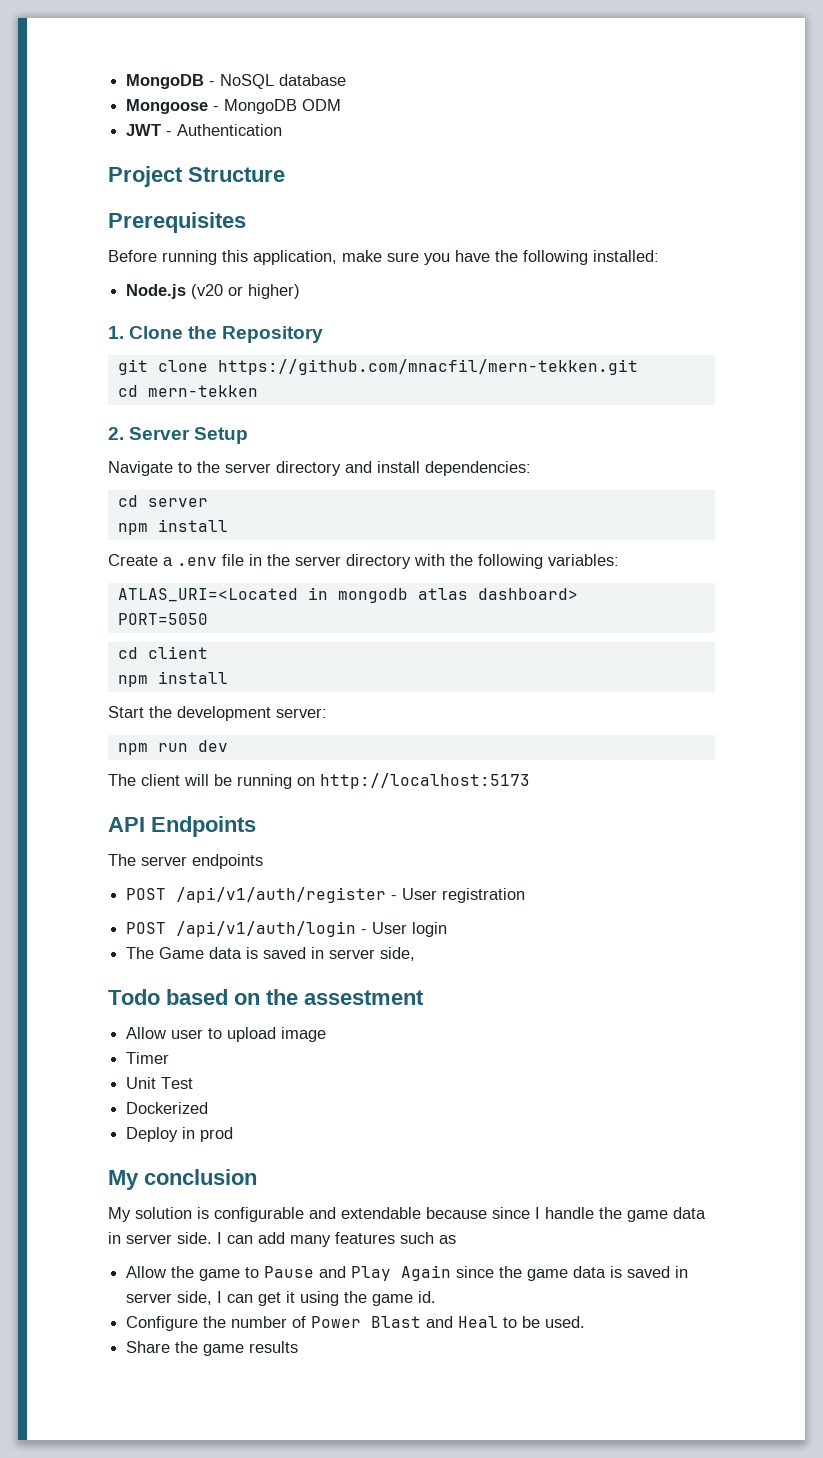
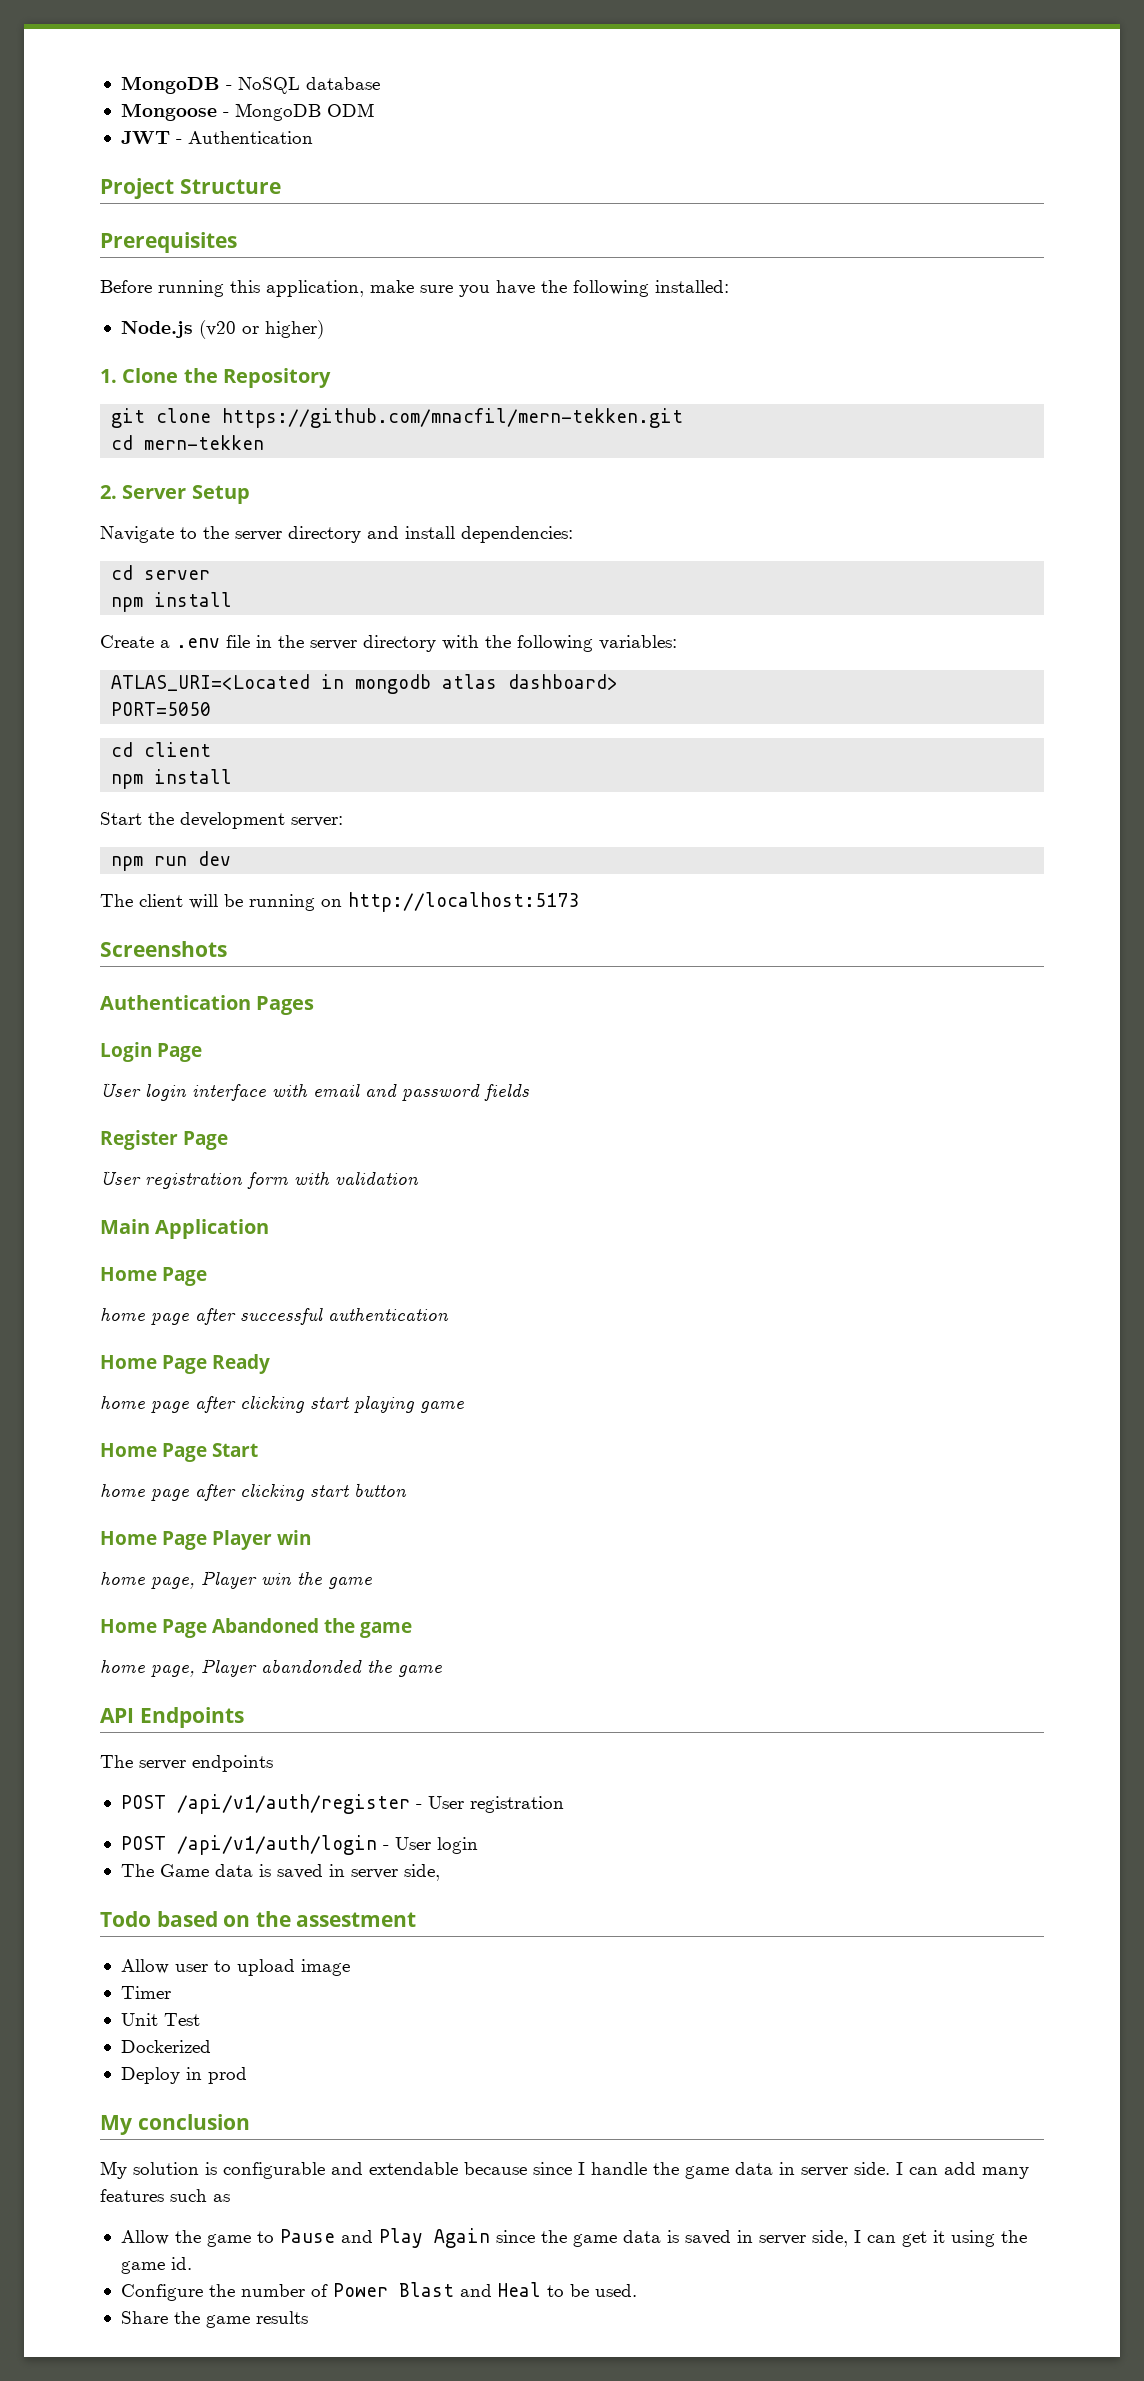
(530, 781) none -> [100,941,227,957] [100,995,315,1015] [100,1042,202,1062] [100,1083,529,1101] [100,1130,228,1150] [100,1171,419,1189] [100,1219,270,1239] [100,1267,207,1286] [100,1308,449,1325] [100,1354,270,1374] [100,1396,464,1413] [100,1443,258,1462] [100,1483,407,1501] [100,1530,311,1550] [100,1571,372,1589] [100,1618,412,1638] [100,1659,442,1677] // Screenshots // Authentication Pages // Login Page // User login interface with email and password fields // Register Page // User registration form with validation // Main Application // Home Page // home page after successful authentication // Home Page Ready // home page after clicking start playing game // Home Page Start // home page after clicking start button // Home Page Player win // home page, Player win the game // Home Page Abandoned the game // home page, Player abandonded the game

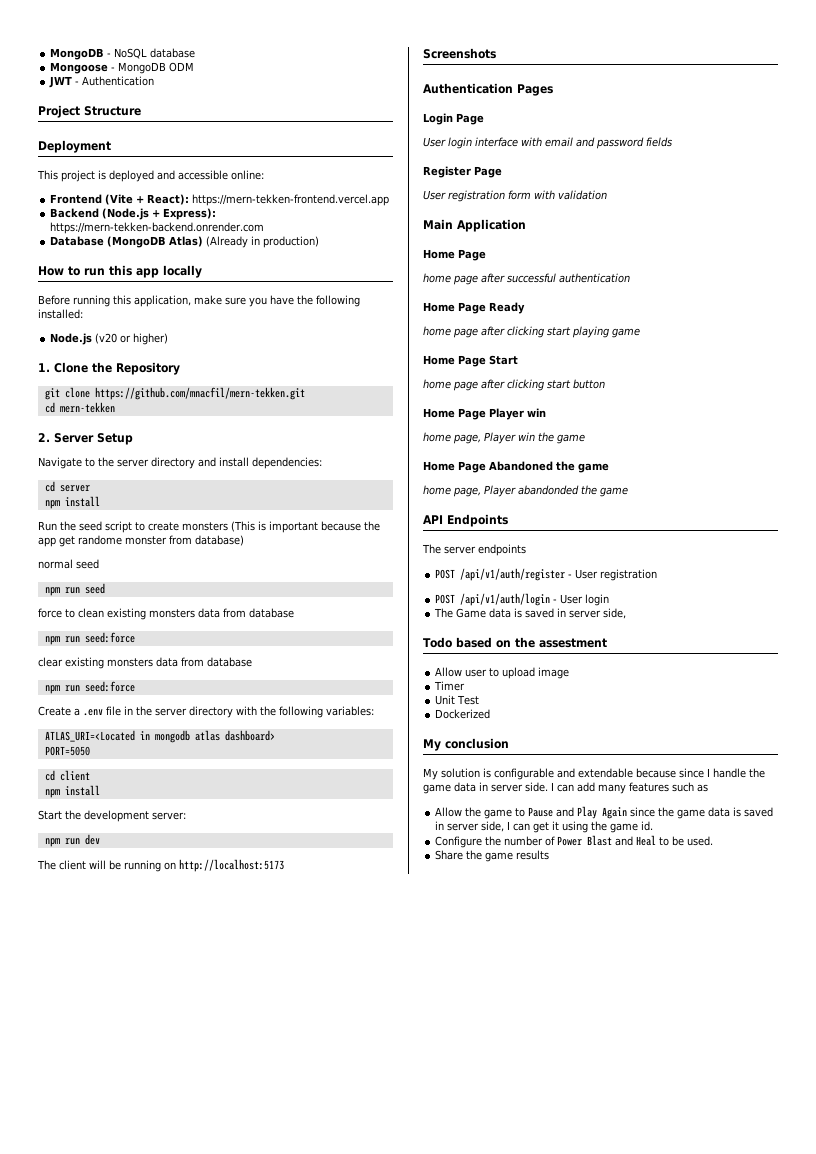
[100,232,237,253] Prerequisites -> [38,140,111,153] [37,170,264,182] [50,194,390,206] [50,208,217,220] [50,222,265,234] [50,236,320,248] [38,265,202,278] Deployment // This project is deployed and accessible online: // Frontend (Vite + React): https://mern-tekken-frontend.vercel.app // Backend (Node.js + Express): https://mern-tekken-backend.onrender.com // Database (MongoDB Atlas) (Already in production) // How to run this app locally
(233, 599) none -> [38,521,380,533] [38,535,244,547] [38,559,99,569] [44,583,105,596] [38,608,294,620] [44,632,135,645] [38,657,252,669] [44,681,135,694] // Run the seed script to create monsters (This is important because the app get randome monster from database) // normal seed // npm run seed // force to clean existing monsters data from database // npm run seed:force // clear existing monsters data from database // npm run seed:force
[120,2067,247,2084] // Deploy in prod -> (491, 714) none

